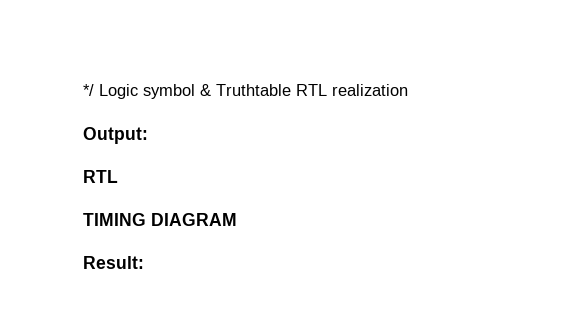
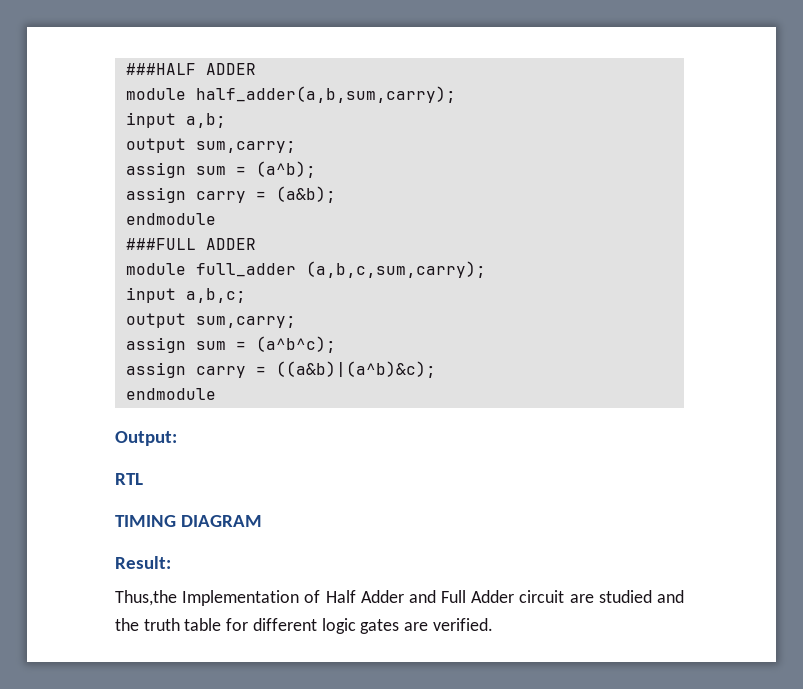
[83,84,408,99] */ Logic symbol & Truthtable RTL realization -> [125,63,256,75] [125,86,456,103] [125,112,226,128] [125,138,296,153] [125,161,316,178] [125,186,336,203] [125,213,216,225] [125,238,256,250] [125,261,486,278] [125,287,246,303] [125,313,296,328] [125,336,336,353] [125,361,436,378] [125,388,216,400] ###HALF ADDER // module half_adder(a,b,sum,carry); // input a,b; // output sum,carry; // assign sum = (a^b); // assign carry = (a&b); // endmodule // ###FULL ADDER // module full_adder (a,b,c,sum,carry); // input a,b,c; // output sum,carry; // assign sum = (a^b^c); // assign carry = ((a&b)|(a^b)&c); // endmodule
(144, 262) none -> [115,590,684,606] [115,618,493,634] // Thus,the Implementation of Half Adder and Full Adder circuit are studied and the truth table for different logic gates are verified.

